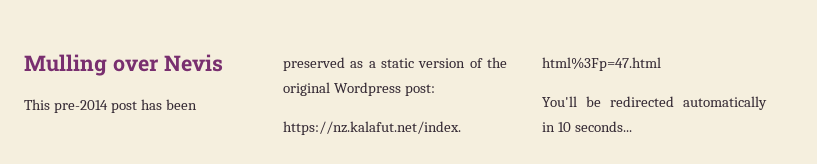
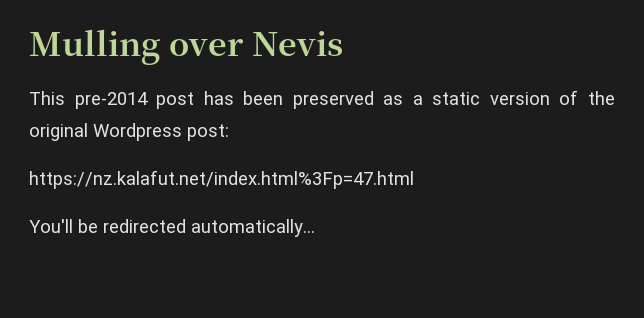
[683,96,767,110] [542,121,632,132] automatically in 10 seconds... -> [191,219,315,237] automatically...

